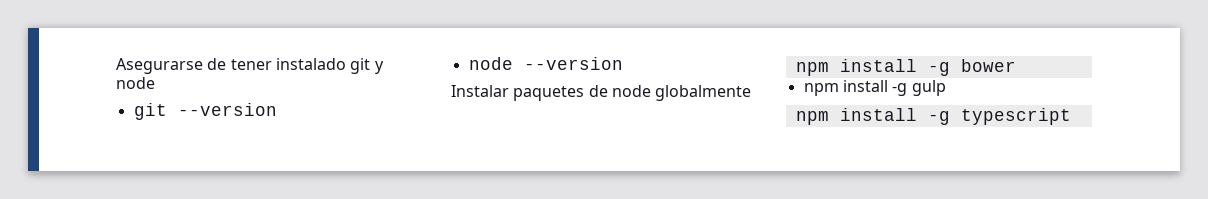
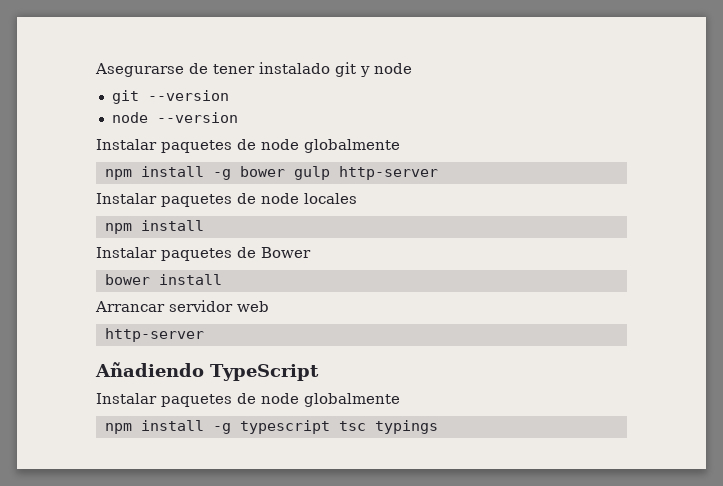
[803,80,946,96] // npm install -g gulp -> [293,166,438,180] [96,193,357,207] [104,220,204,234] [96,247,311,261] [104,274,222,285] [95,300,269,312] [104,328,204,342] [95,362,319,381] [96,393,400,407] gulp http-server // Instalar paquetes de node locales // npm install // Instalar paquetes de Bower // bower install // Arrancar servidor web // http-server // Añadiendo TypeScript // Instalar paquetes de node globalmente
(1071, 116) none -> [338,420,438,434] tsc typings

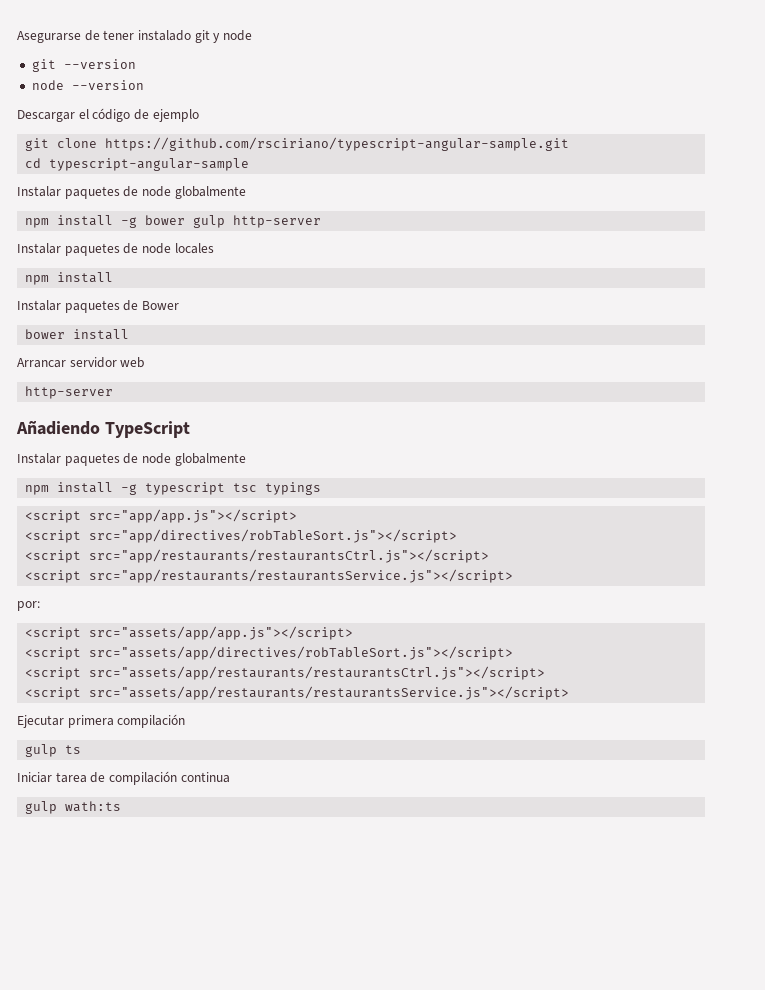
(238, 117) none -> [17,108,199,122] [25,137,570,151] [25,158,250,171] // Descargar el código de ejemplo // git clone https://github.com/rsciriano/typescript-angular-sample.git // cd typescript-angular-sample
(438, 427) none -> [25,509,298,523] [25,529,458,543] [25,549,490,563] [25,569,514,583] [17,601,40,611] [25,626,354,640] [25,646,514,660] [25,666,546,680] [25,686,570,700] [17,714,186,728] [25,744,82,757] [17,771,230,785] [25,801,122,814] // <script src="app/app.js"></script> // <script src="app/directives/robTableSort.js"></script> // <script src="app/restaurants/restaurantsCtrl.js"></script> // <script src="app/restaurants/restaurantsService.js"></script> // por: // <script src="assets/app/app.js"></script> // <script src="assets/app/directives/robTableSort.js"></script> // <script src="assets/app/restaurants/restaurantsCtrl.js"></script> // <script src="assets/app/restaurants/restaurantsService.js"></script> // Ejecutar primera compilación // gulp ts // Iniciar tarea de compilación continua // gulp wath:ts

